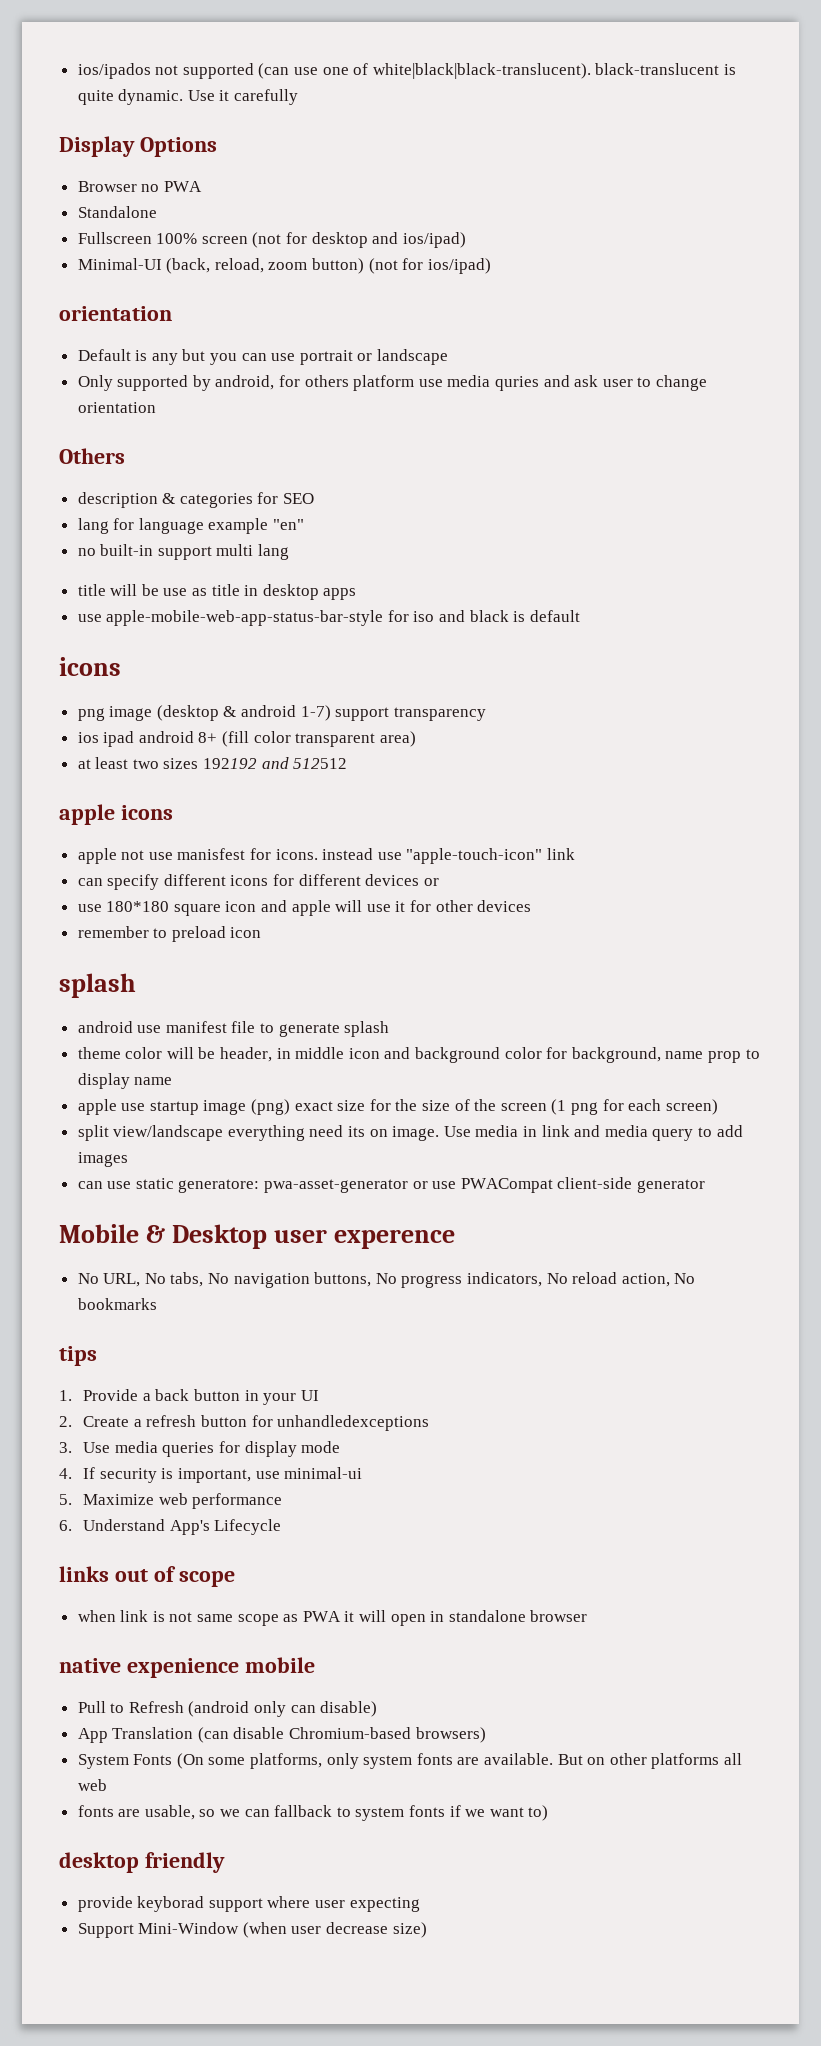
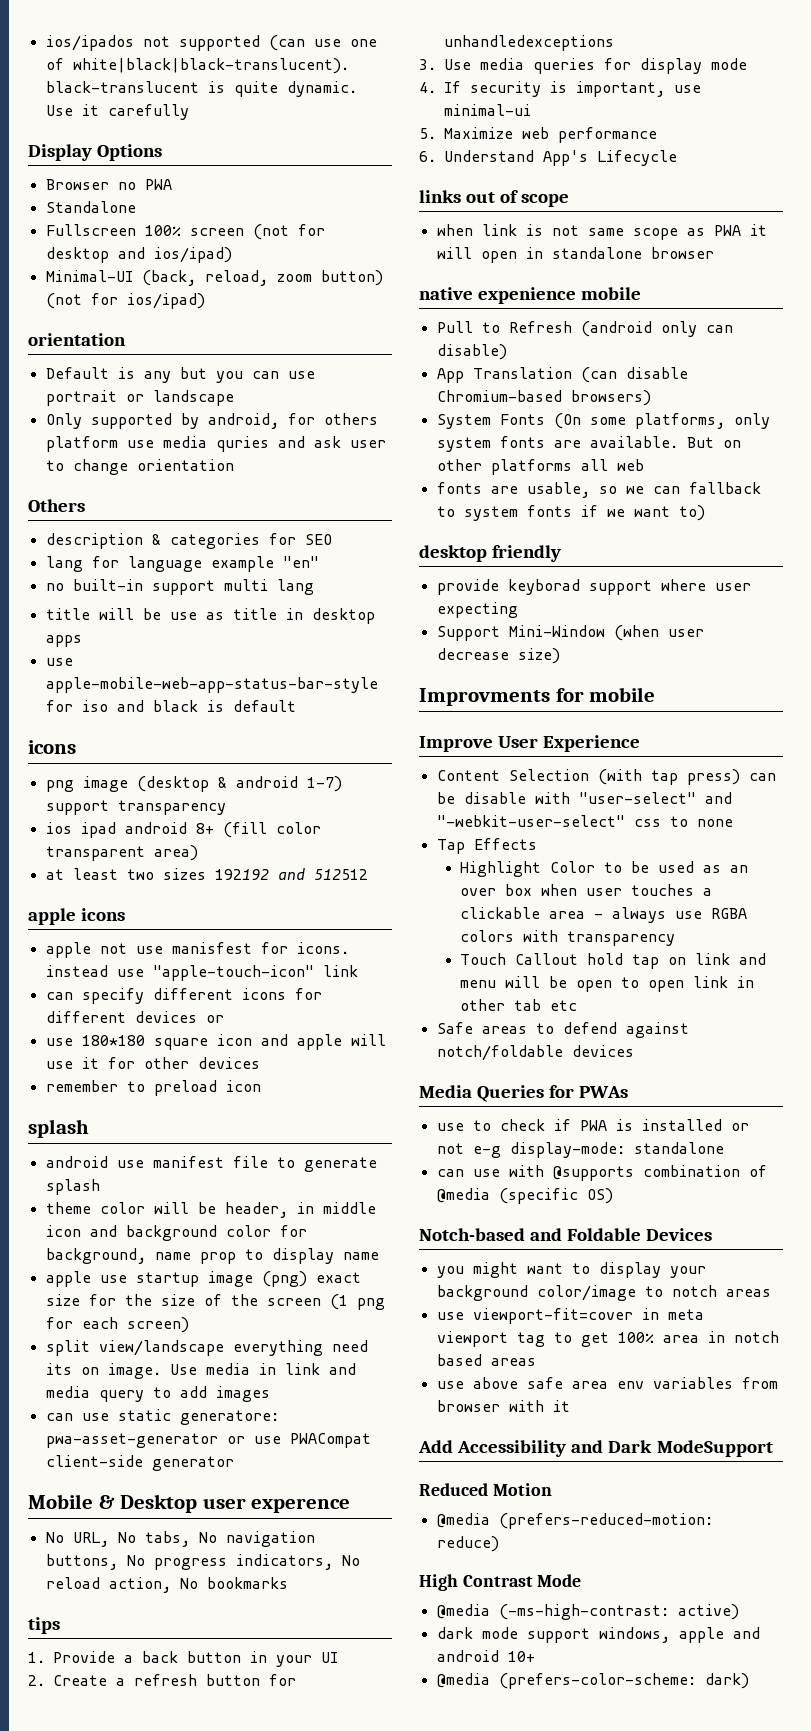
(427, 1930) none -> [419,687,656,706] [419,735,641,752] [436,769,776,785] [436,792,732,804] [436,815,733,827] [436,838,537,854] [460,861,749,877] [460,884,713,896] [460,907,748,923] [460,930,676,946] [460,953,767,969] [460,976,755,992] [460,999,578,1011] [436,1022,689,1038] [436,1045,634,1061] [419,1085,629,1102] [436,1119,749,1131] [436,1142,724,1158] [436,1165,767,1181] [436,1188,613,1204] [419,1228,713,1241] [436,1262,706,1278] [436,1285,771,1301] [436,1308,704,1324] [436,1331,779,1347] [436,1354,536,1366] [436,1377,778,1389] [436,1400,570,1412] [418,1440,773,1457] [419,1483,552,1496] [436,1513,713,1529] [436,1536,499,1552] [419,1574,582,1591] [436,1604,739,1620] [436,1627,760,1643] [436,1650,535,1662] [436,1673,749,1689] // Improvments for mobile // Improve User Experience // Content Selection (with tap press) can be disable with "user-select" and "-webkit-user-select" css to none // Tap Effects // Highlight Color to be used as an over box when user touches a clickable area - always use RGBA colors with transparency // Touch Callout hold tap on link and menu will be open to open link in other tab etc // Safe areas to defend against notch/foldable devices // Media Queries for PWAs // use to check if PWA is installed or not e-g display-mode: standalone // can use with @supports combination of @media (specific OS) // Notch-based and Foldable Devices // you might want to display your background color/image to notch areas // use viewport-fit=cover in meta viewport tag to get 100% area in notch based areas // use above safe area env variables from browser with it // Add Accessibility and Dark ModeSupport // Reduced Motion // @media (prefers-reduced-motion: reduce) // High Contrast Mode // @media (-ms-high-contrast: active) // dark mode support windows, apple and android 10+ // @media (prefers-color-scheme: dark)

